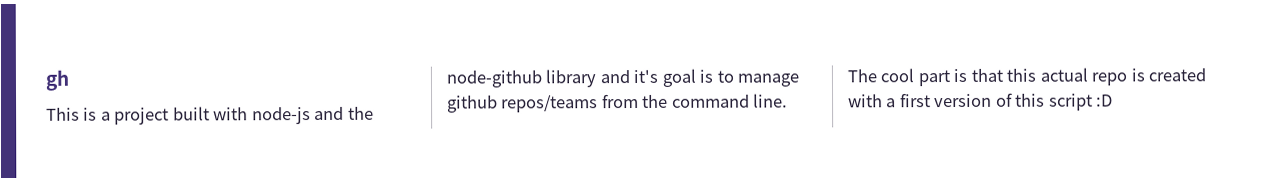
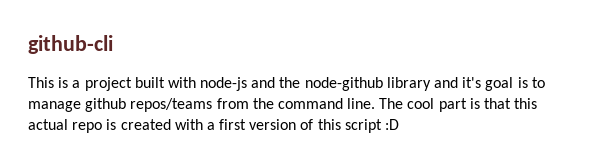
[45,69,70,91] gh -> [28,35,113,54] github-cli

